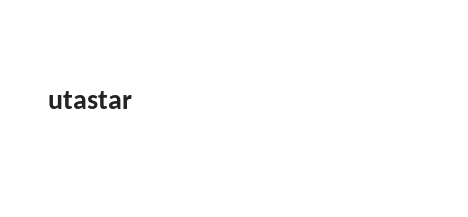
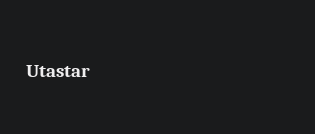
[48,91,132,109] utastar -> [26,65,90,77] Utastar

